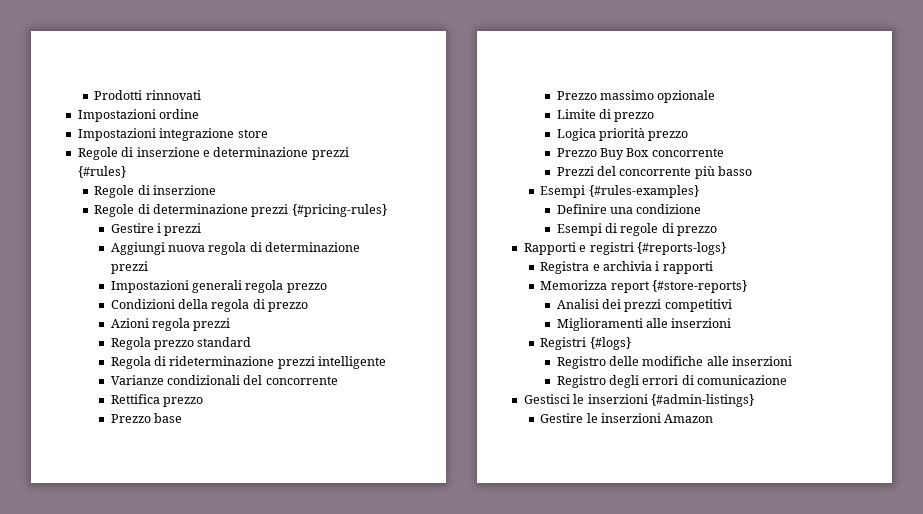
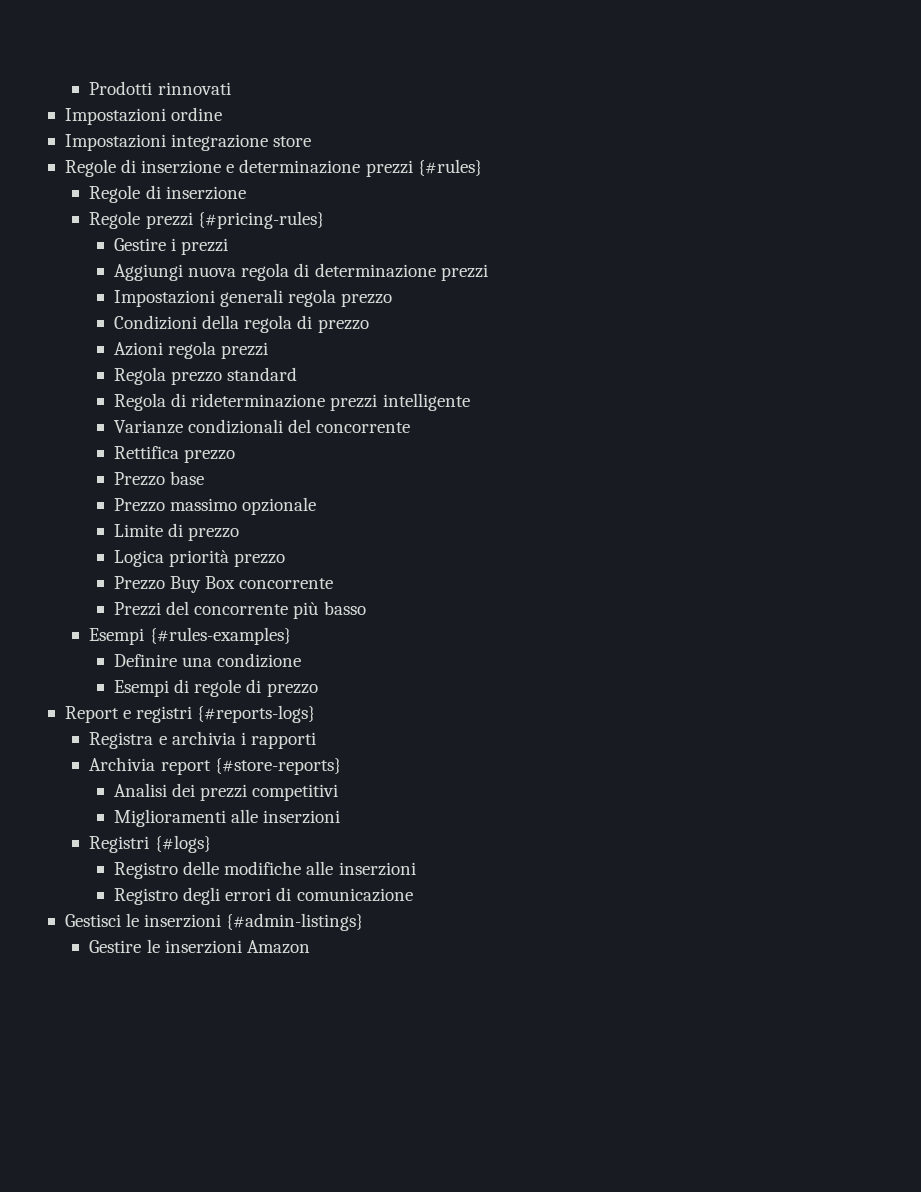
[137,204,248,214] di determinazione -> (141, 220) none
[523,242,576,255] Rapporti -> [64,706,119,723] Report
[540,280,608,290] Memorizza -> [89,757,156,771] Archivia

